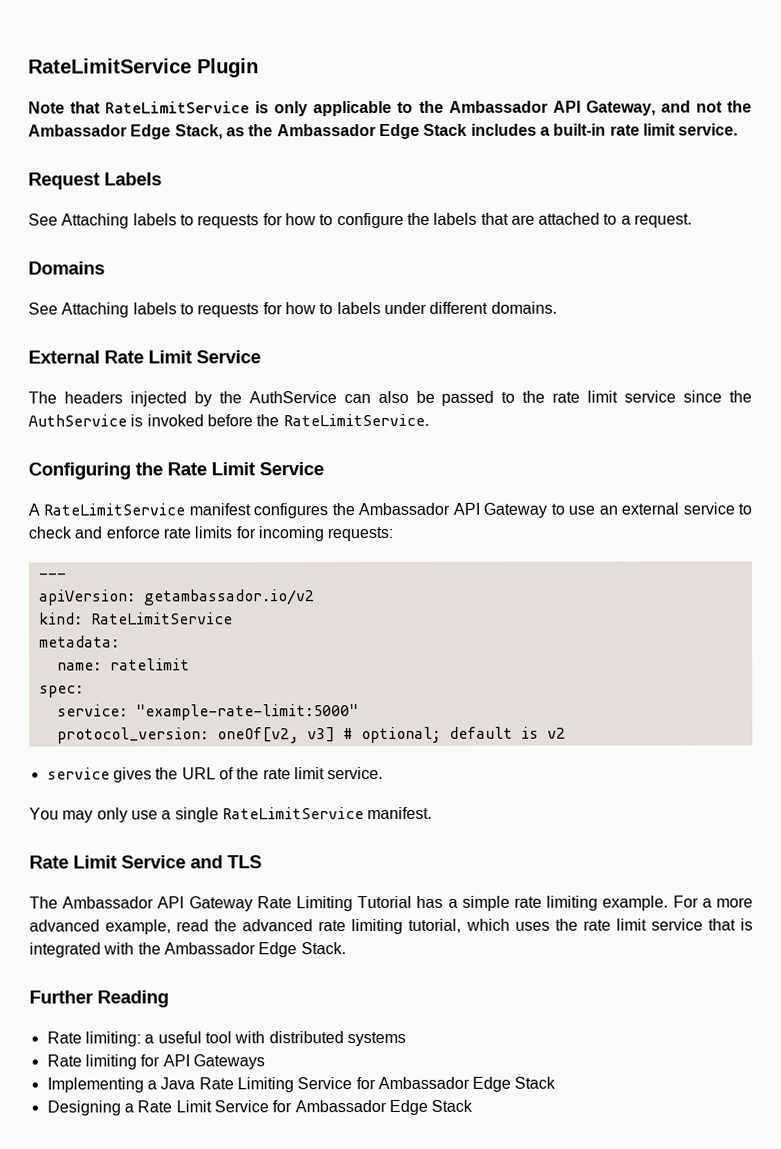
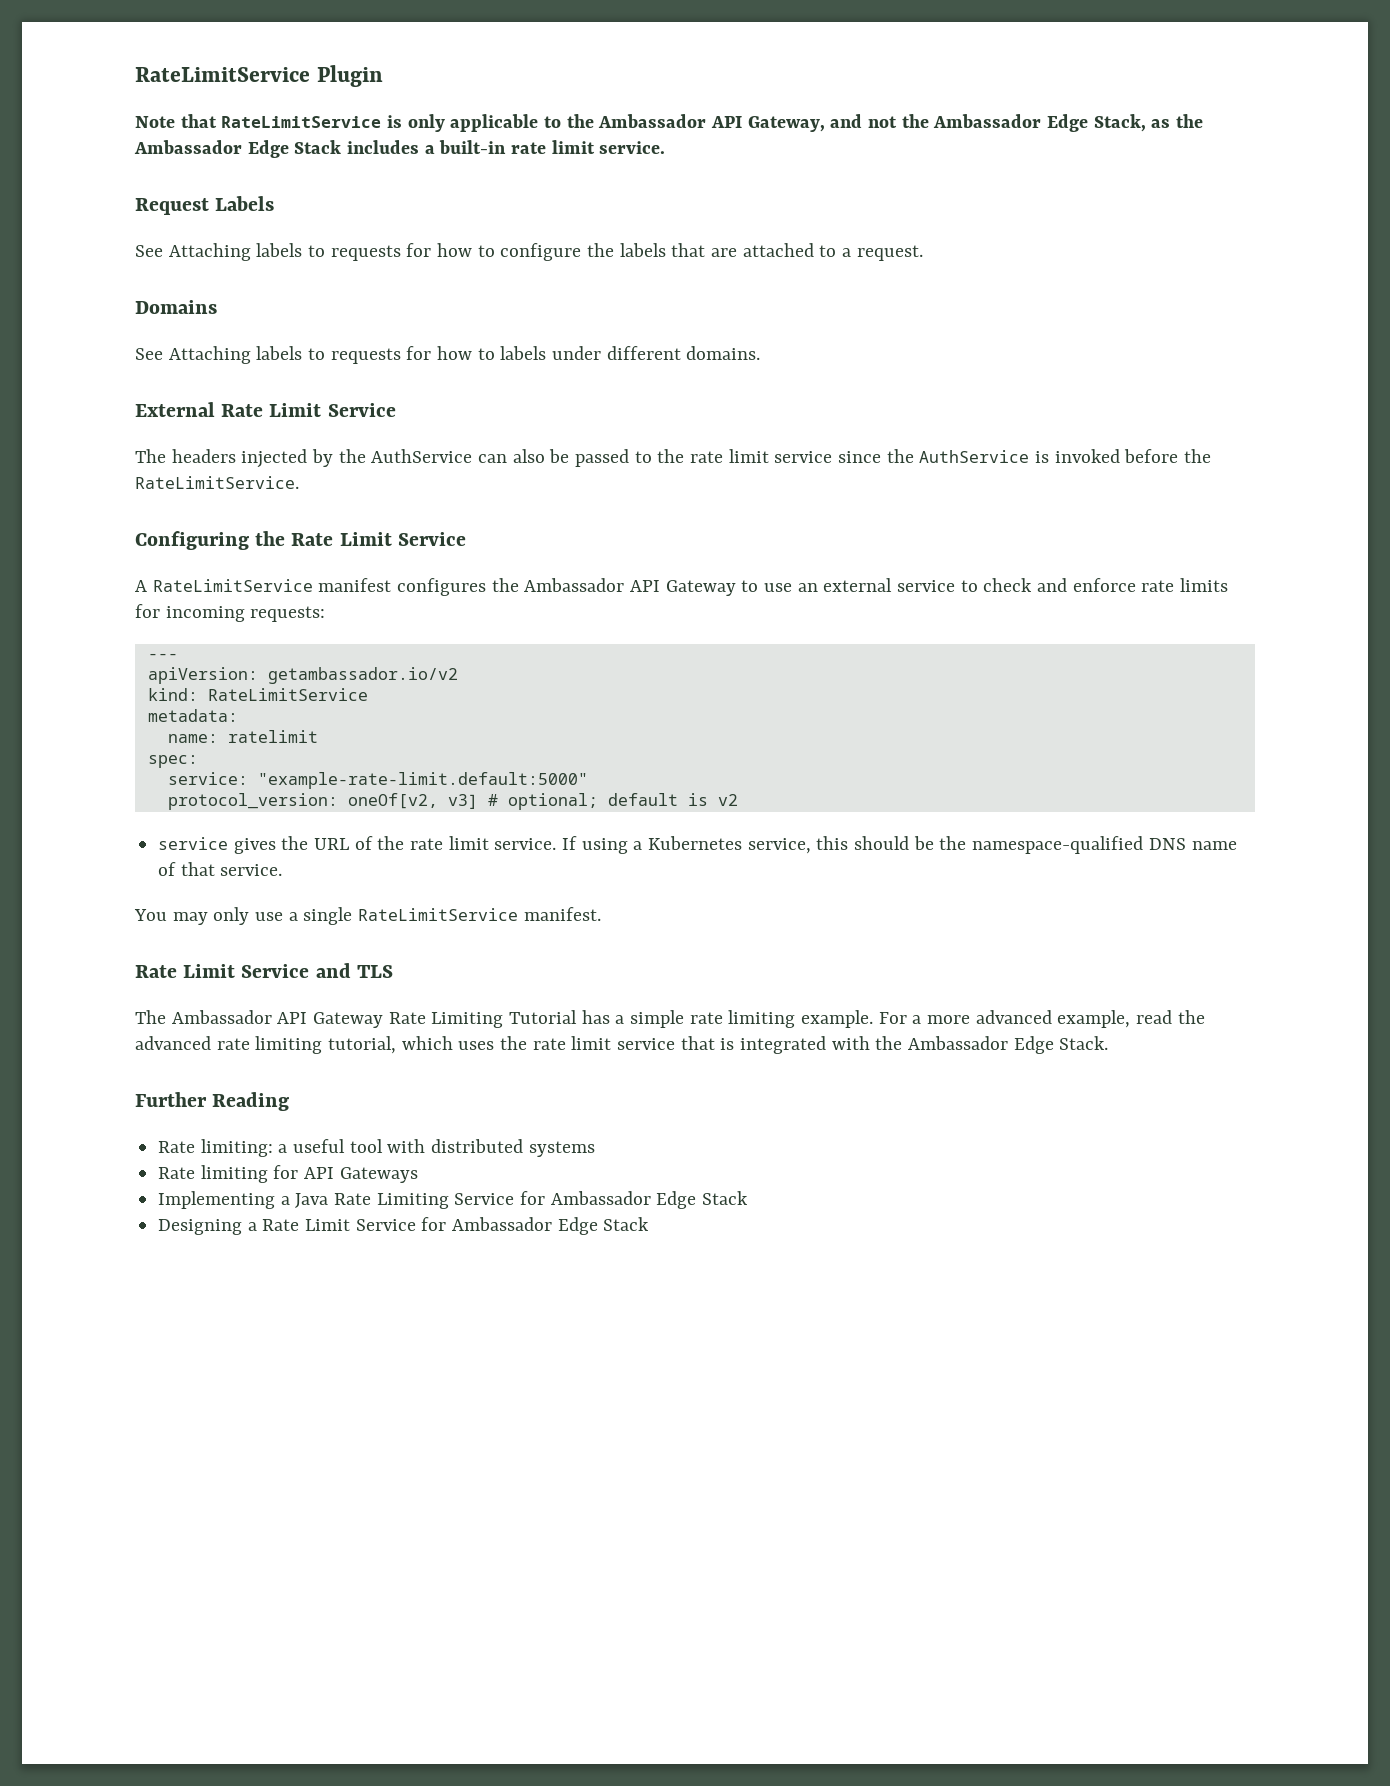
[135,704,359,721] "example-rate-limit:5000" -> [257,772,588,789] "example-rate-limit.default:5000"
(384, 773) none -> [562,836,1237,854] [158,862,283,876] If using a Kubernetes service, this should be the namespace-qualified DNS name of that service.

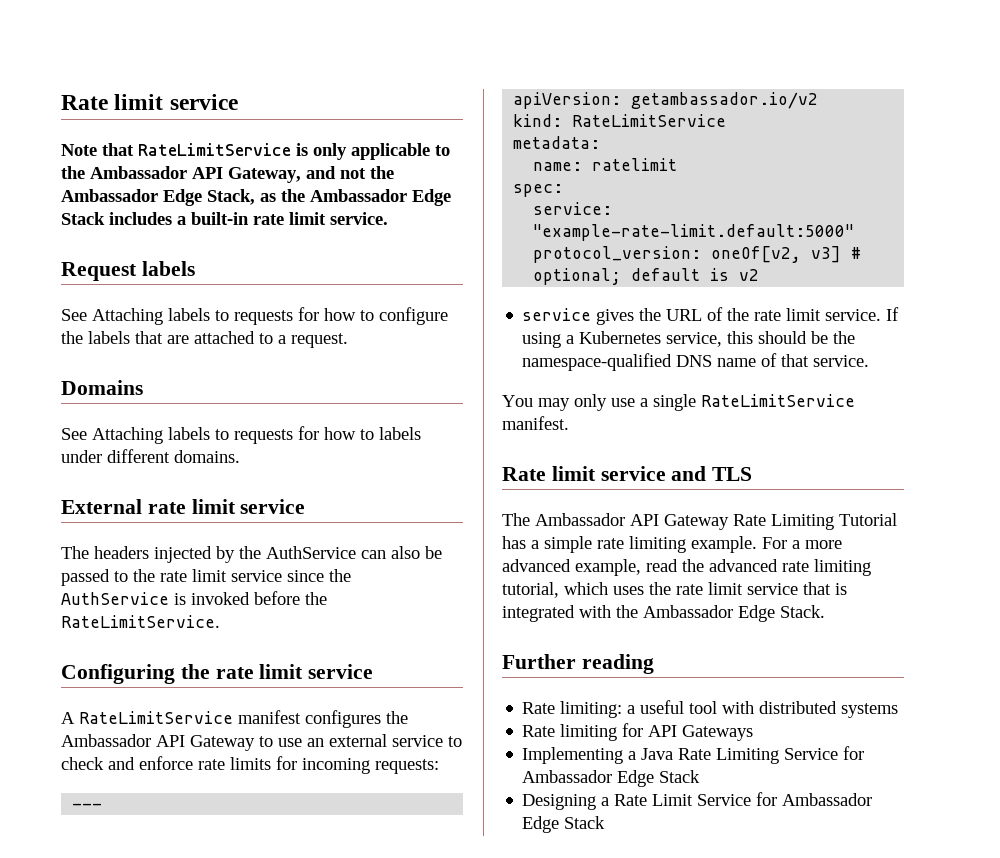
[135,65,383,87] RateLimitService Plugin -> [61,94,238,110] Rate limit service
[215,196,275,211] Labels -> [141,261,195,276] labels
[221,403,396,417] Rate Limit Service -> [147,499,306,514] rate limit service
[291,532,466,546] Rate Limit Service -> [215,664,374,679] rate limit service
[183,964,310,978] Limit Service -> [551,466,666,481] limit service
[212,1092,290,1111] Reading -> [581,654,654,674] reading

